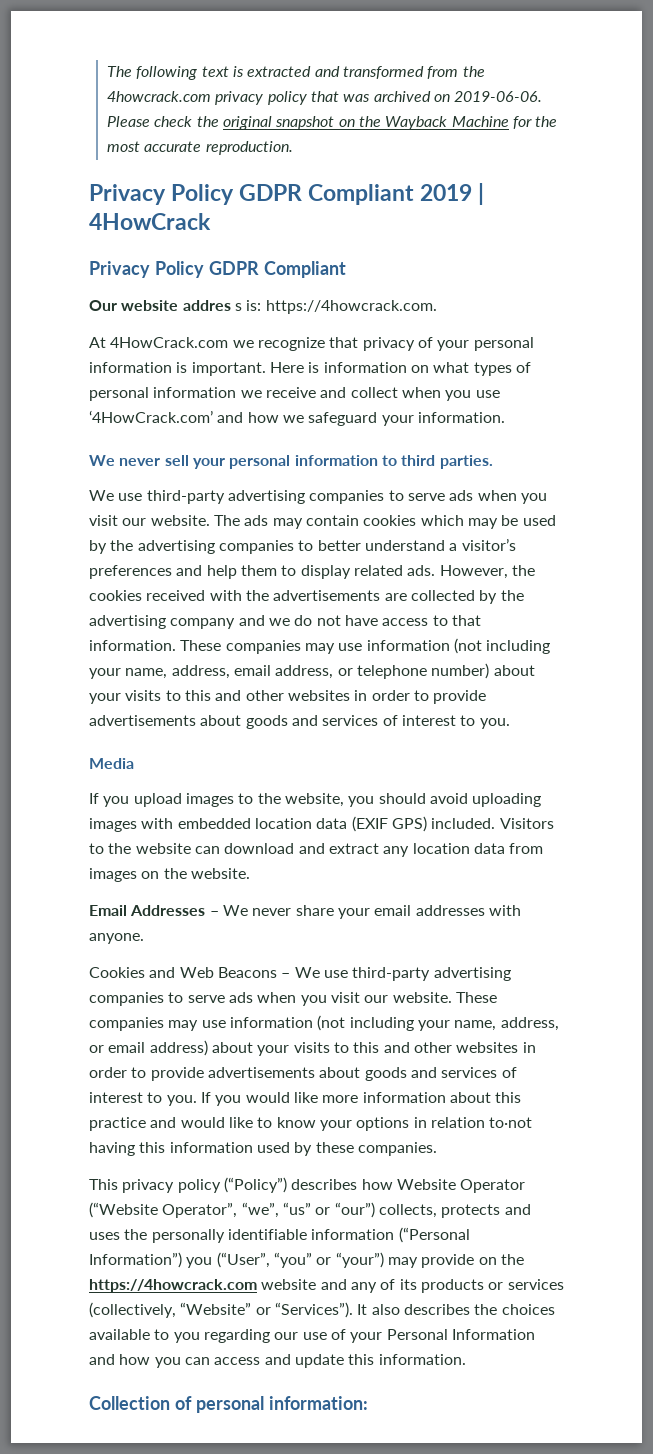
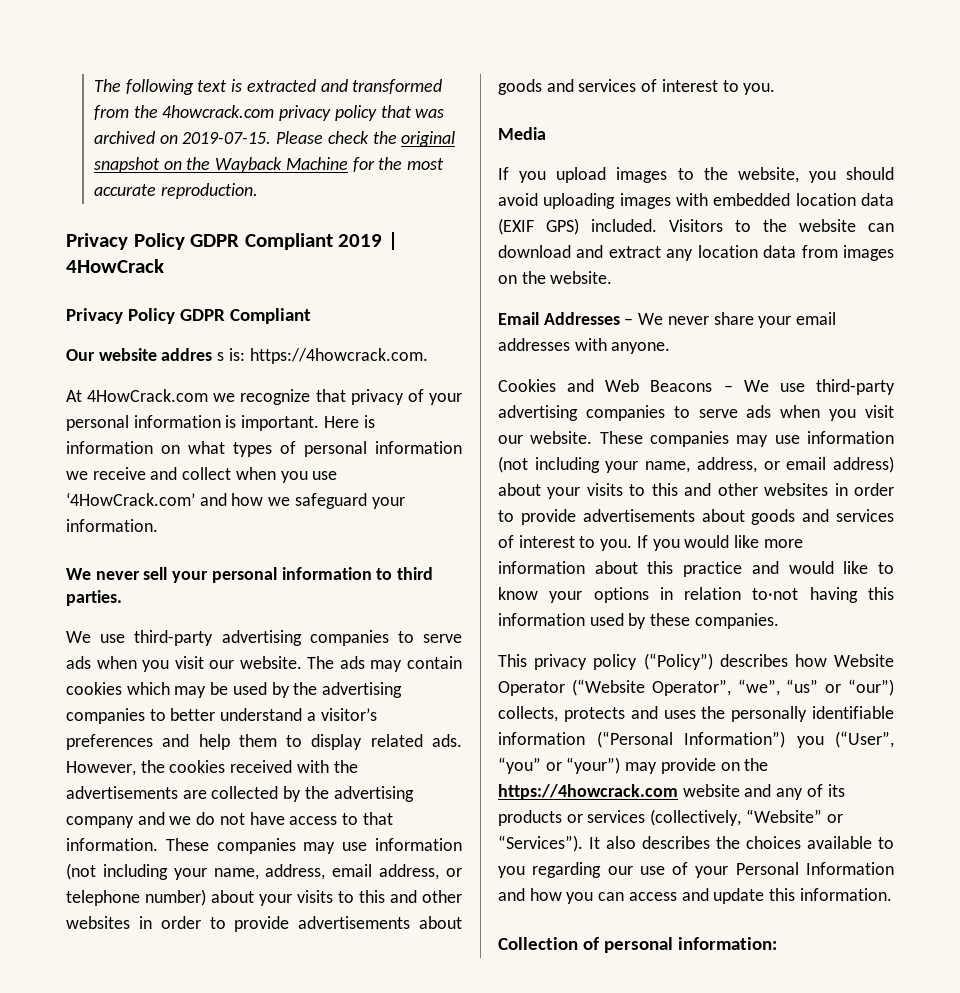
[454,91,543,102] 2019-06-06. -> [182,132,272,144] 2019-07-15.

